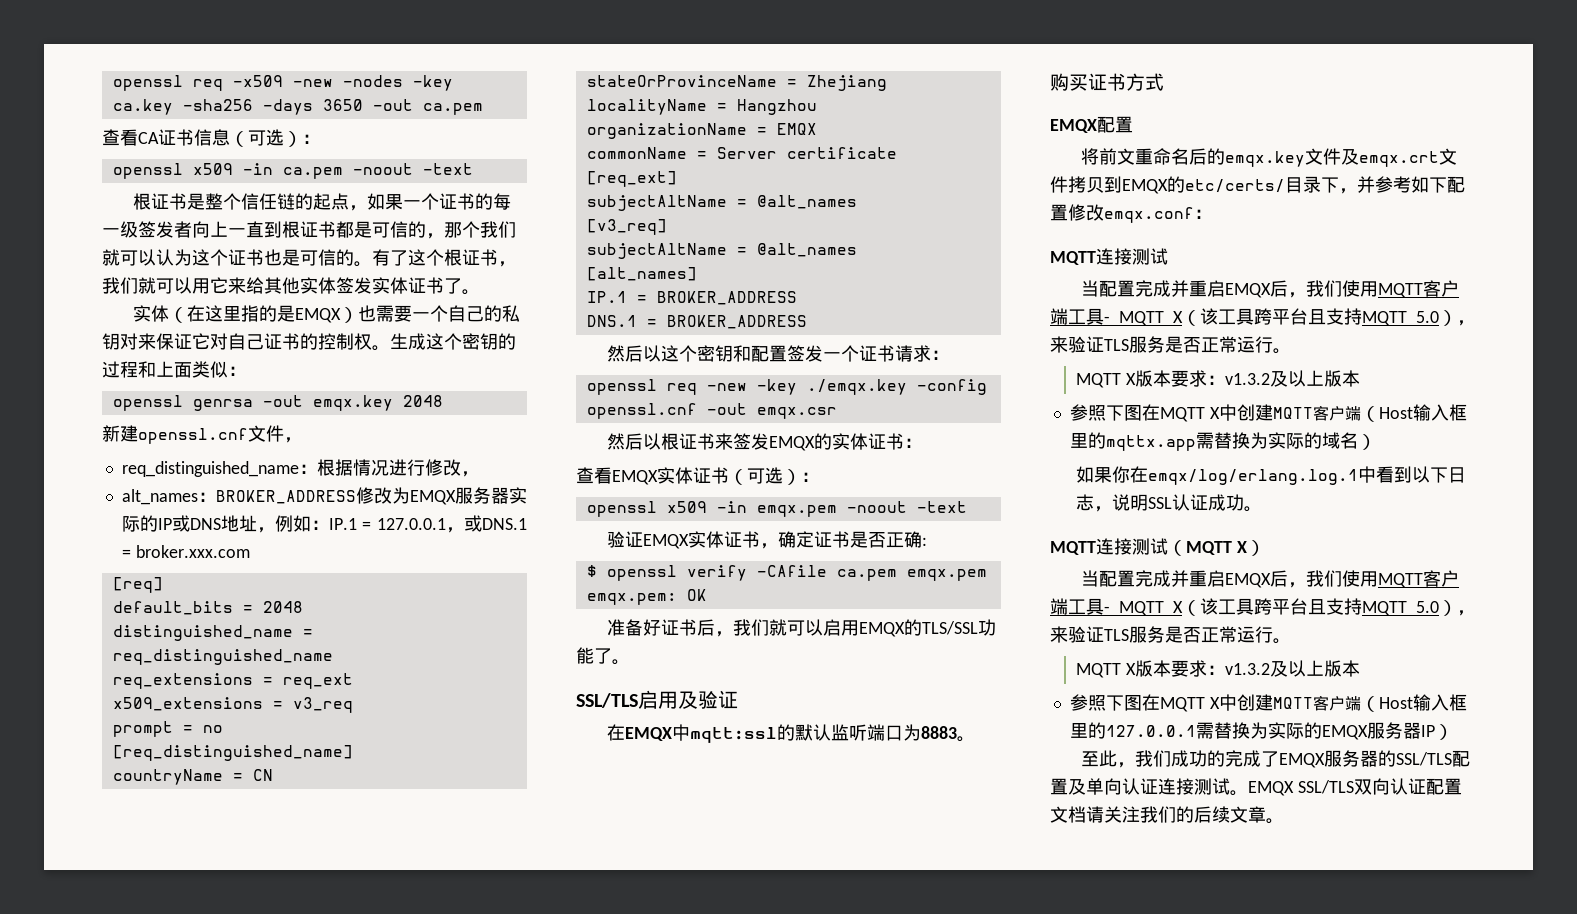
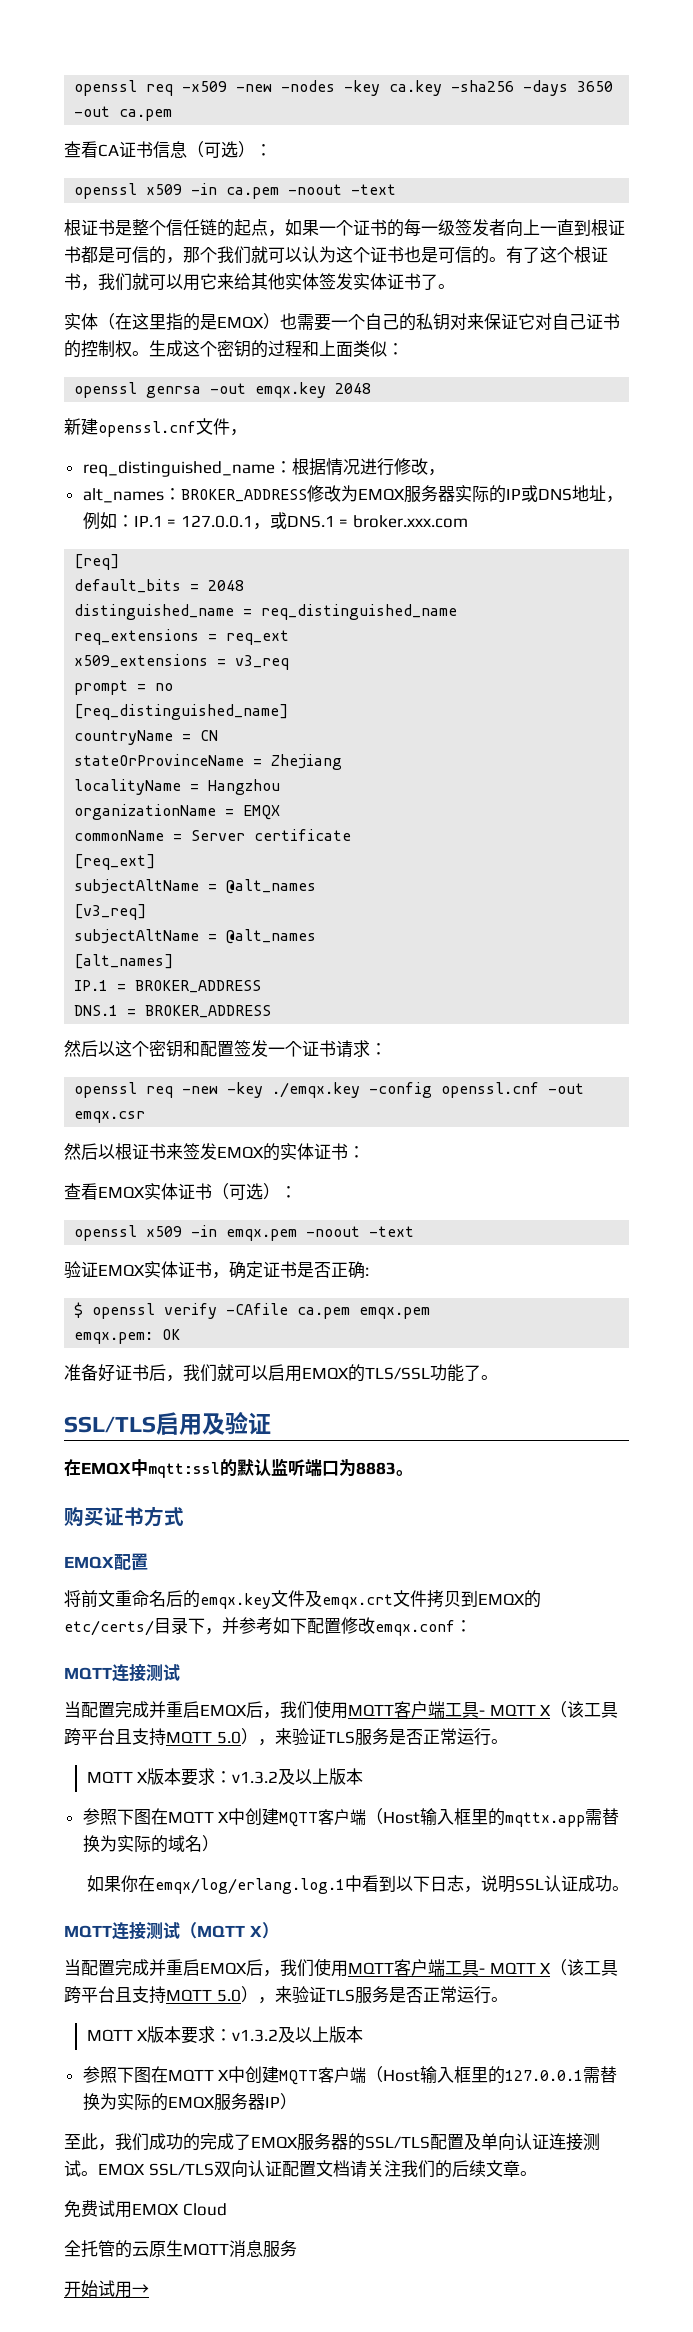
(1284, 821) none -> [64,2200,227,2218] [64,2240,297,2258] [64,2280,149,2298] // 免费试用EMQX Cloud // 全托管的云原生MQTT消息服务 // 开始试用→

